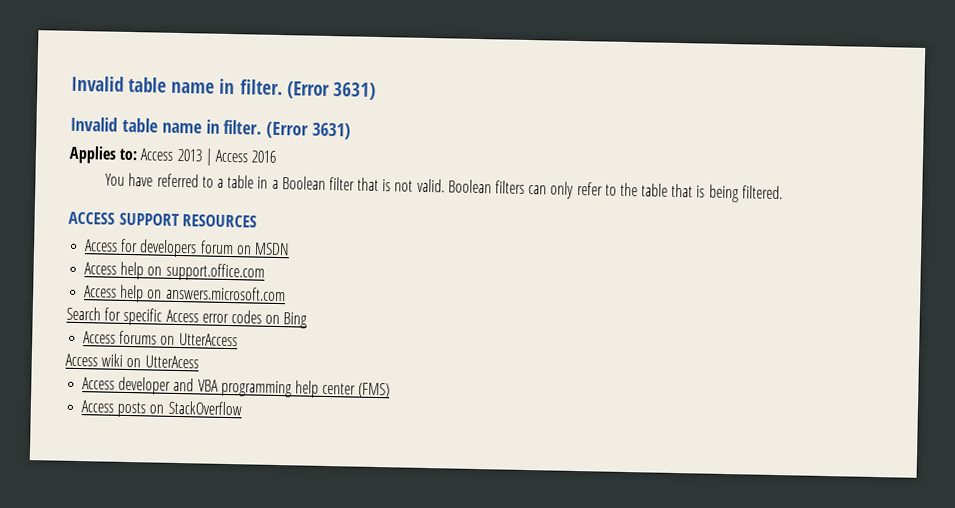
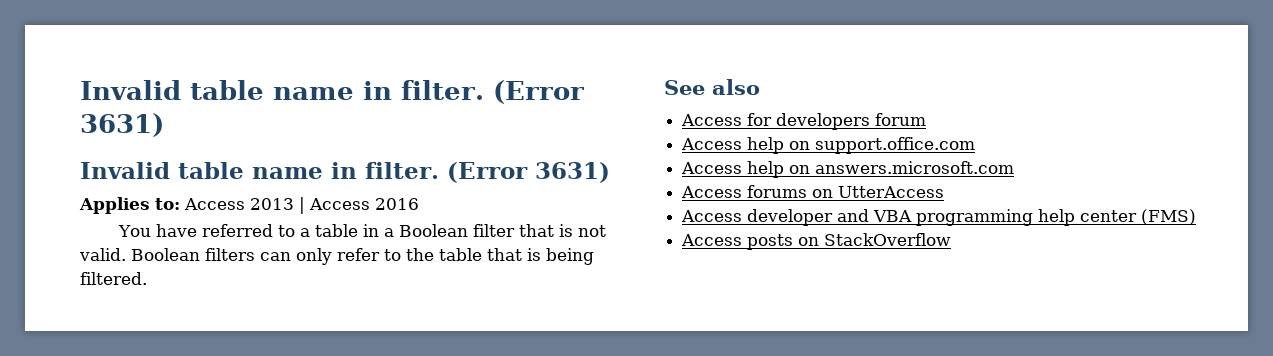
[68,211,258,228] ACCESS SUPPORT RESOURCES -> [664,79,760,95] See also
[235,242,290,256] on MSDN -> (927, 119) none
[66,306,308,329] // Search for specific Access error codes on Bing -> (1015, 167) none
[65,353,199,369] // Access wiki on UtterAcess -> (945, 192) none

